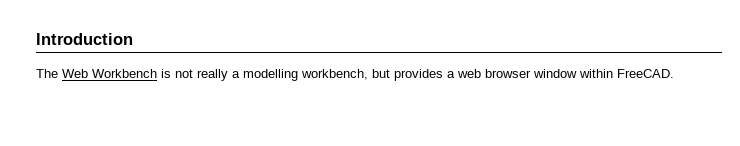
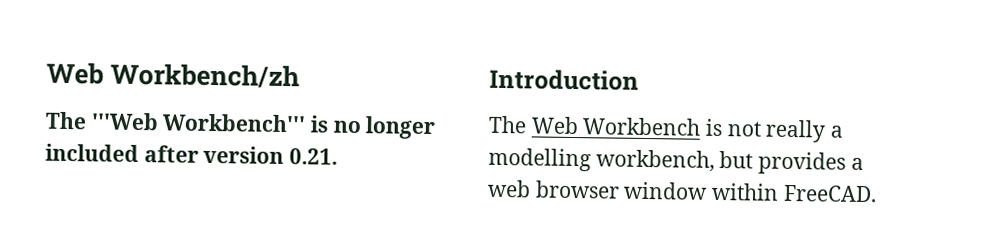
(36, 39) none -> [46,61,301,89] [45,111,437,140] [45,143,339,165] Web Workbench/zh // The '''Web Workbench''' is no longer included after version 0.21. //

